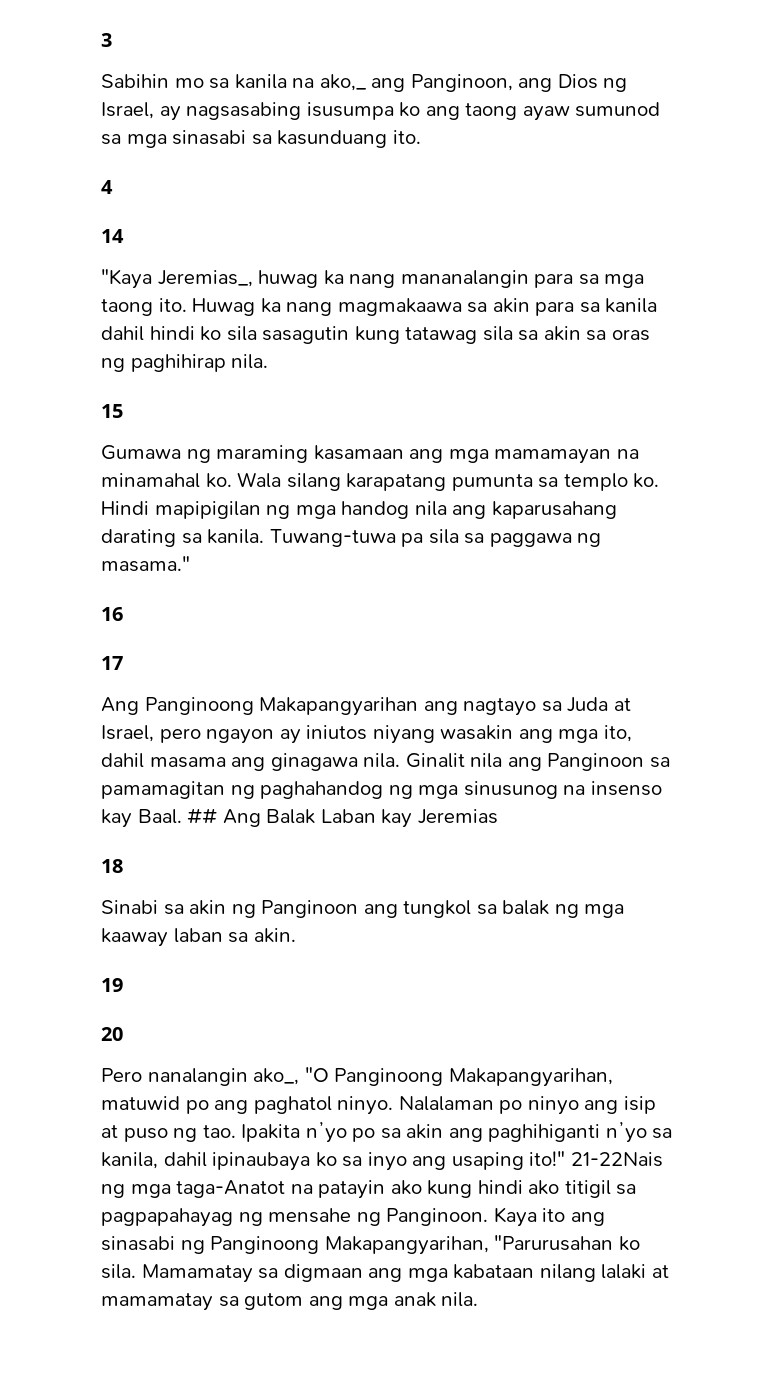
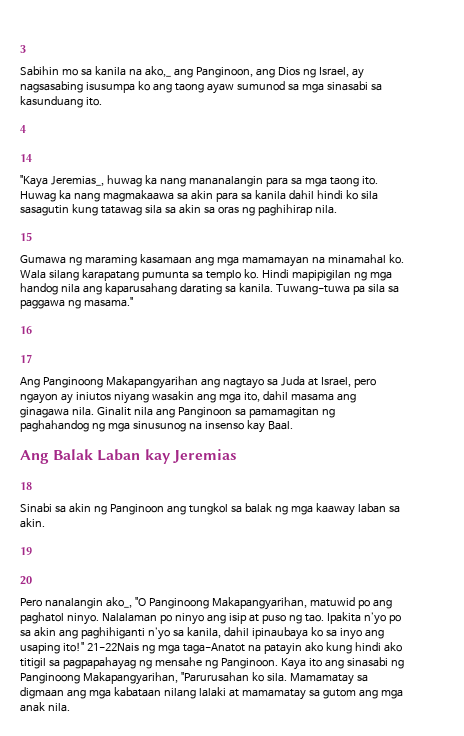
[187,808,218,824] ## -> (293, 425) //

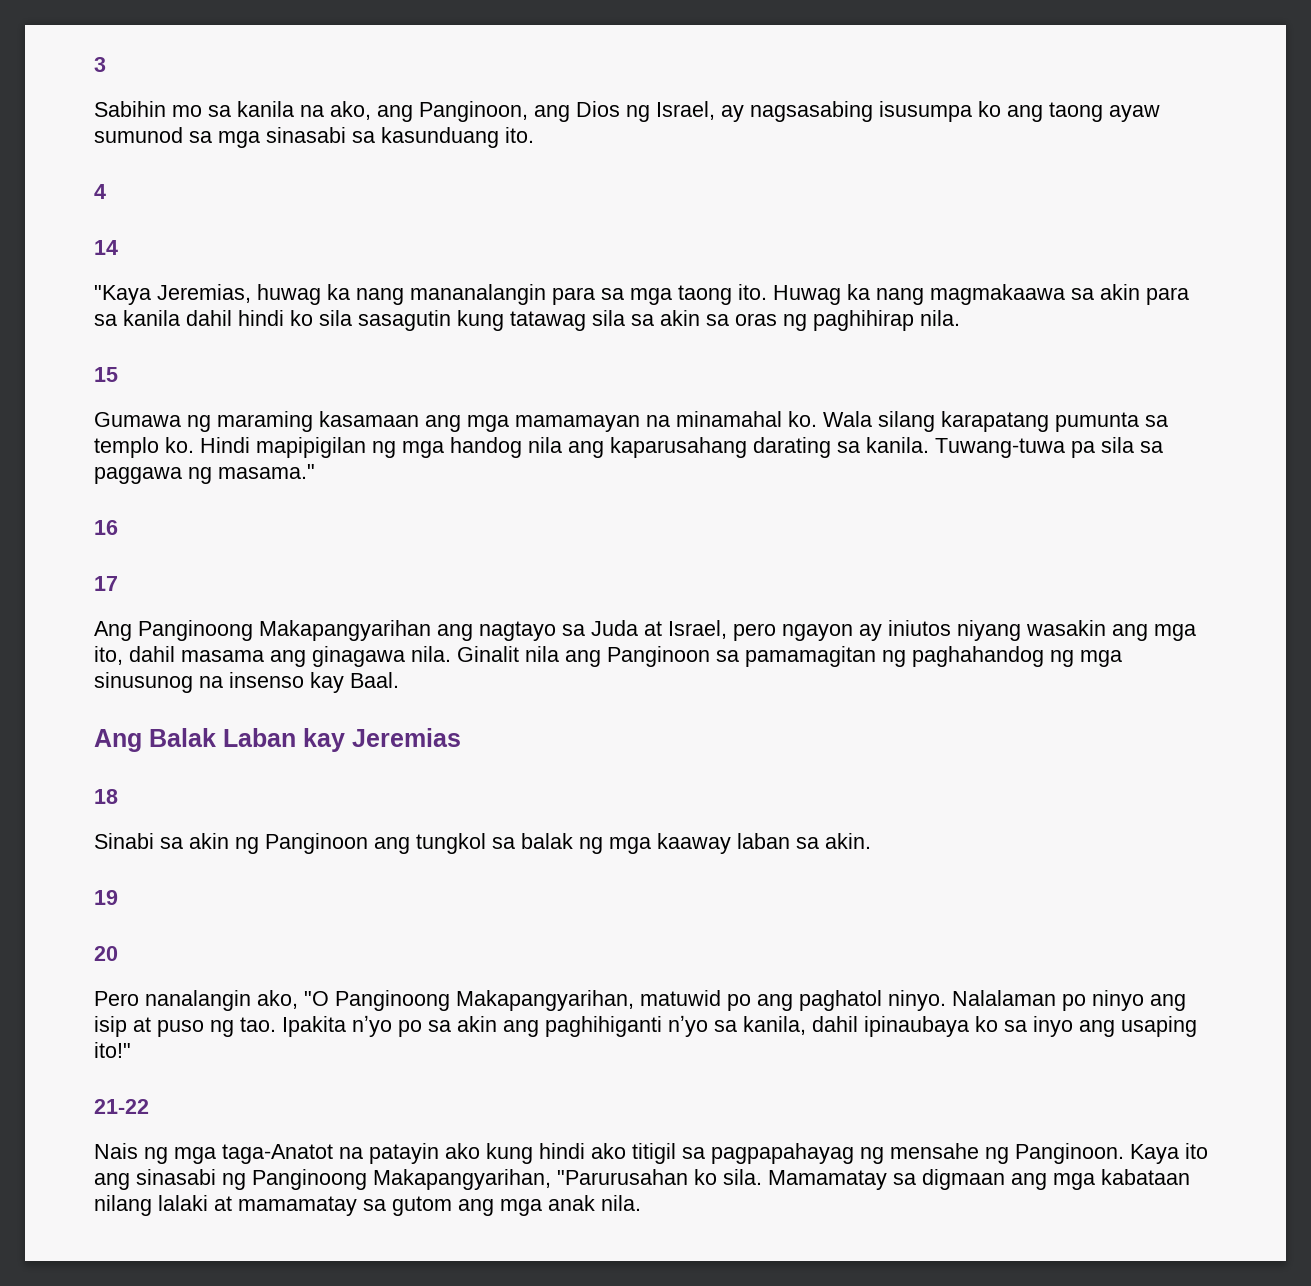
[144,66,171,77] ako,_ -> [330,101,371,120] ako,
[50,176,104,186] Jeremias_, -> [157,284,251,303] Jeremias,
[105,597,132,608] ako_, -> [257,990,298,1009] ako,
[86,643,139,652] 21-22Nais -> [94,1099,149,1114] [94,1143,138,1159] // 21-22 // Nais

